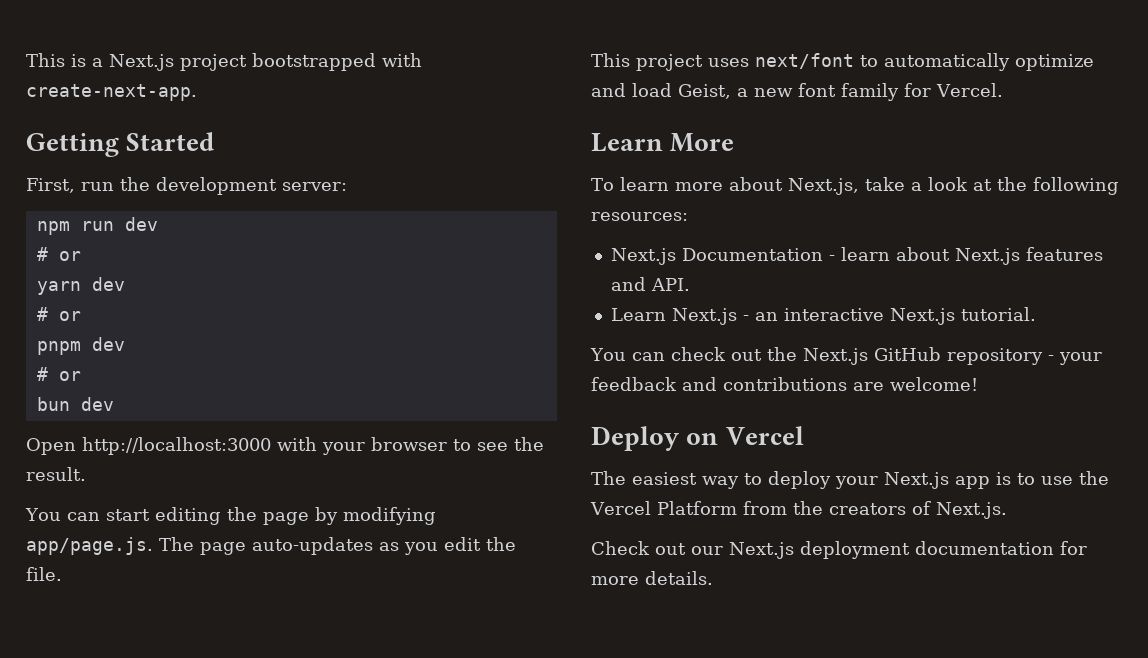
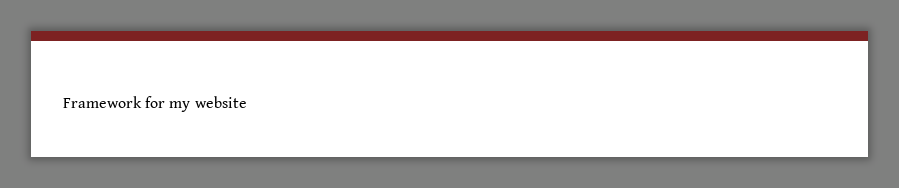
[26,53,422,71] [26,84,197,101] [26,132,215,157] [26,177,347,195] [36,217,158,235] [36,247,81,261] [36,277,125,295] [36,307,81,321] [36,337,125,355] [36,367,81,381] [36,397,114,411] [26,437,544,455] [26,467,86,481] [25,507,436,525] [26,537,516,555] [26,567,62,581] [591,53,1094,71] [591,83,1003,101] [591,133,735,152] [591,177,1119,195] [591,212,688,221] [610,247,1103,265] [610,277,690,291] [610,307,1036,325] [590,347,1102,365] [591,377,978,391] [591,426,804,451] [591,471,1109,489] [590,501,1007,519] [591,541,1087,559] [591,571,713,585] This is a Next.js project bootstrapped with create-next-app. // Getting Started // First, run the development server: // npm run dev // # or // yarn dev // # or // pnpm dev // # or // bun dev // Open http://localhost:3000 with your browser to see the result. // You can start editing the page by modifying app/page.js. The page auto-updates as you edit the file. // This project uses next/font to automatically optimize and load Geist, a new font family for Vercel. // Learn More // To learn more about Next.js, take a look at the following resources: // Next.js Documentation - learn about Next.js features and API. // Learn Next.js - an interactive Next.js tutorial. // You can check out the Next.js GitHub repository - your feedback and contributions are welcome! // Deploy on Vercel // The easiest way to deploy your Next.js app is to use the Vercel Platform from the creators of Next.js. // Check out our Next.js deployment documentation for more details. -> [63,96,247,112] Framework for my website

